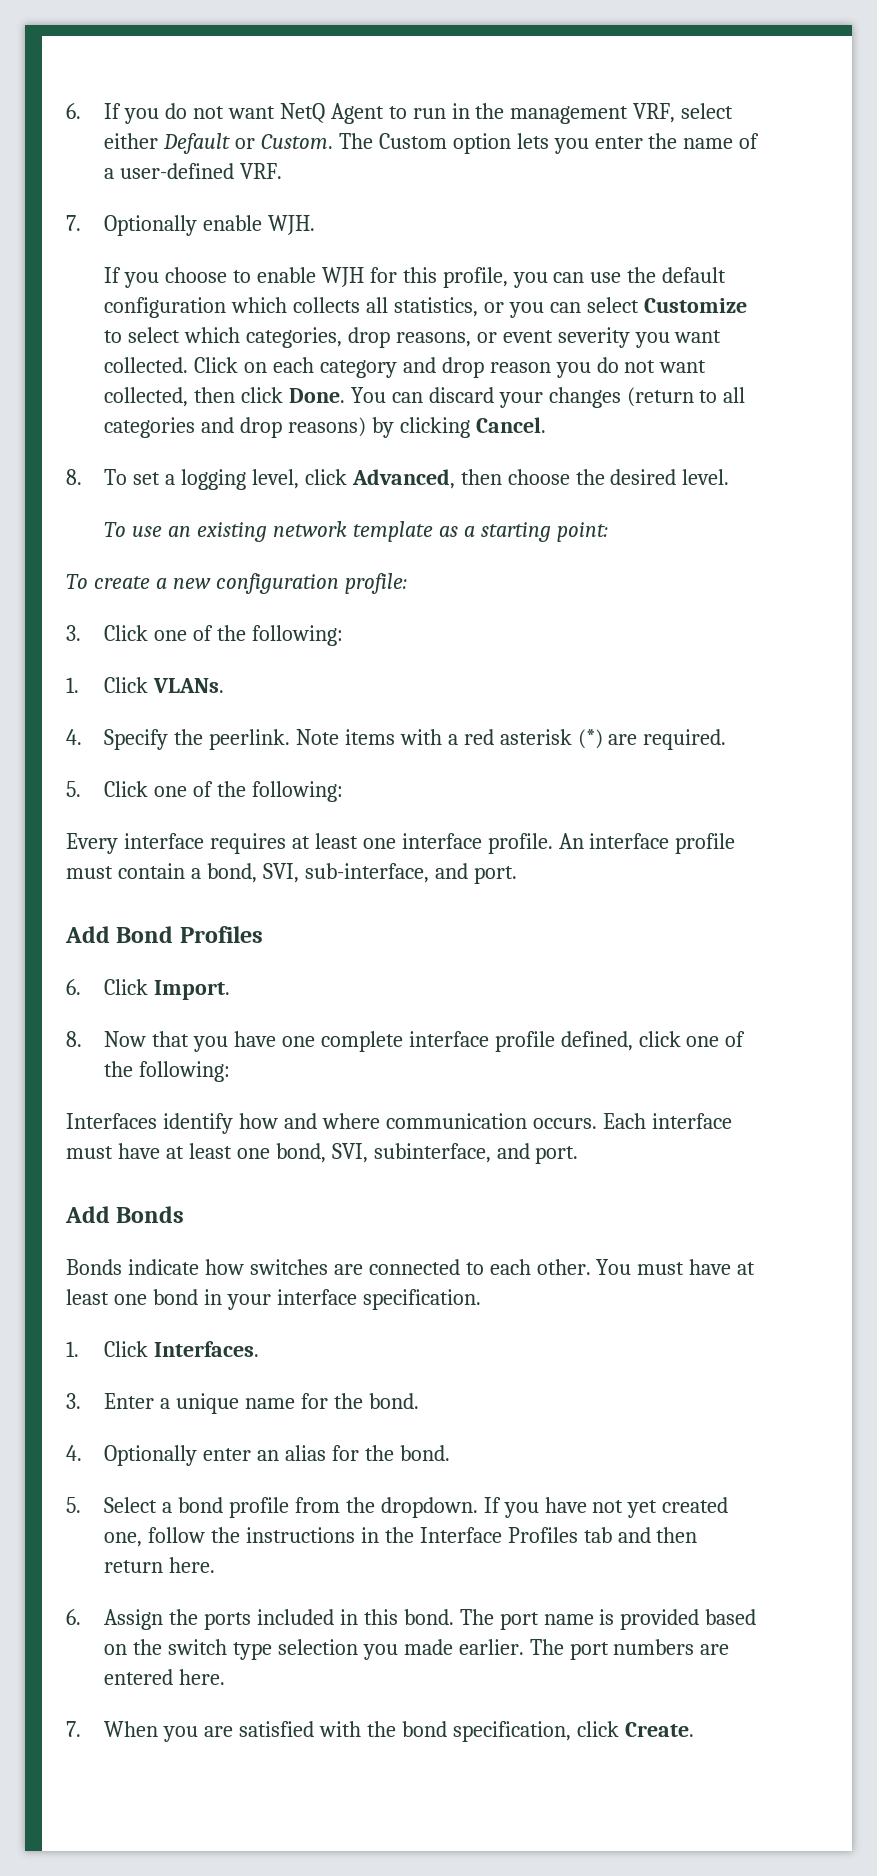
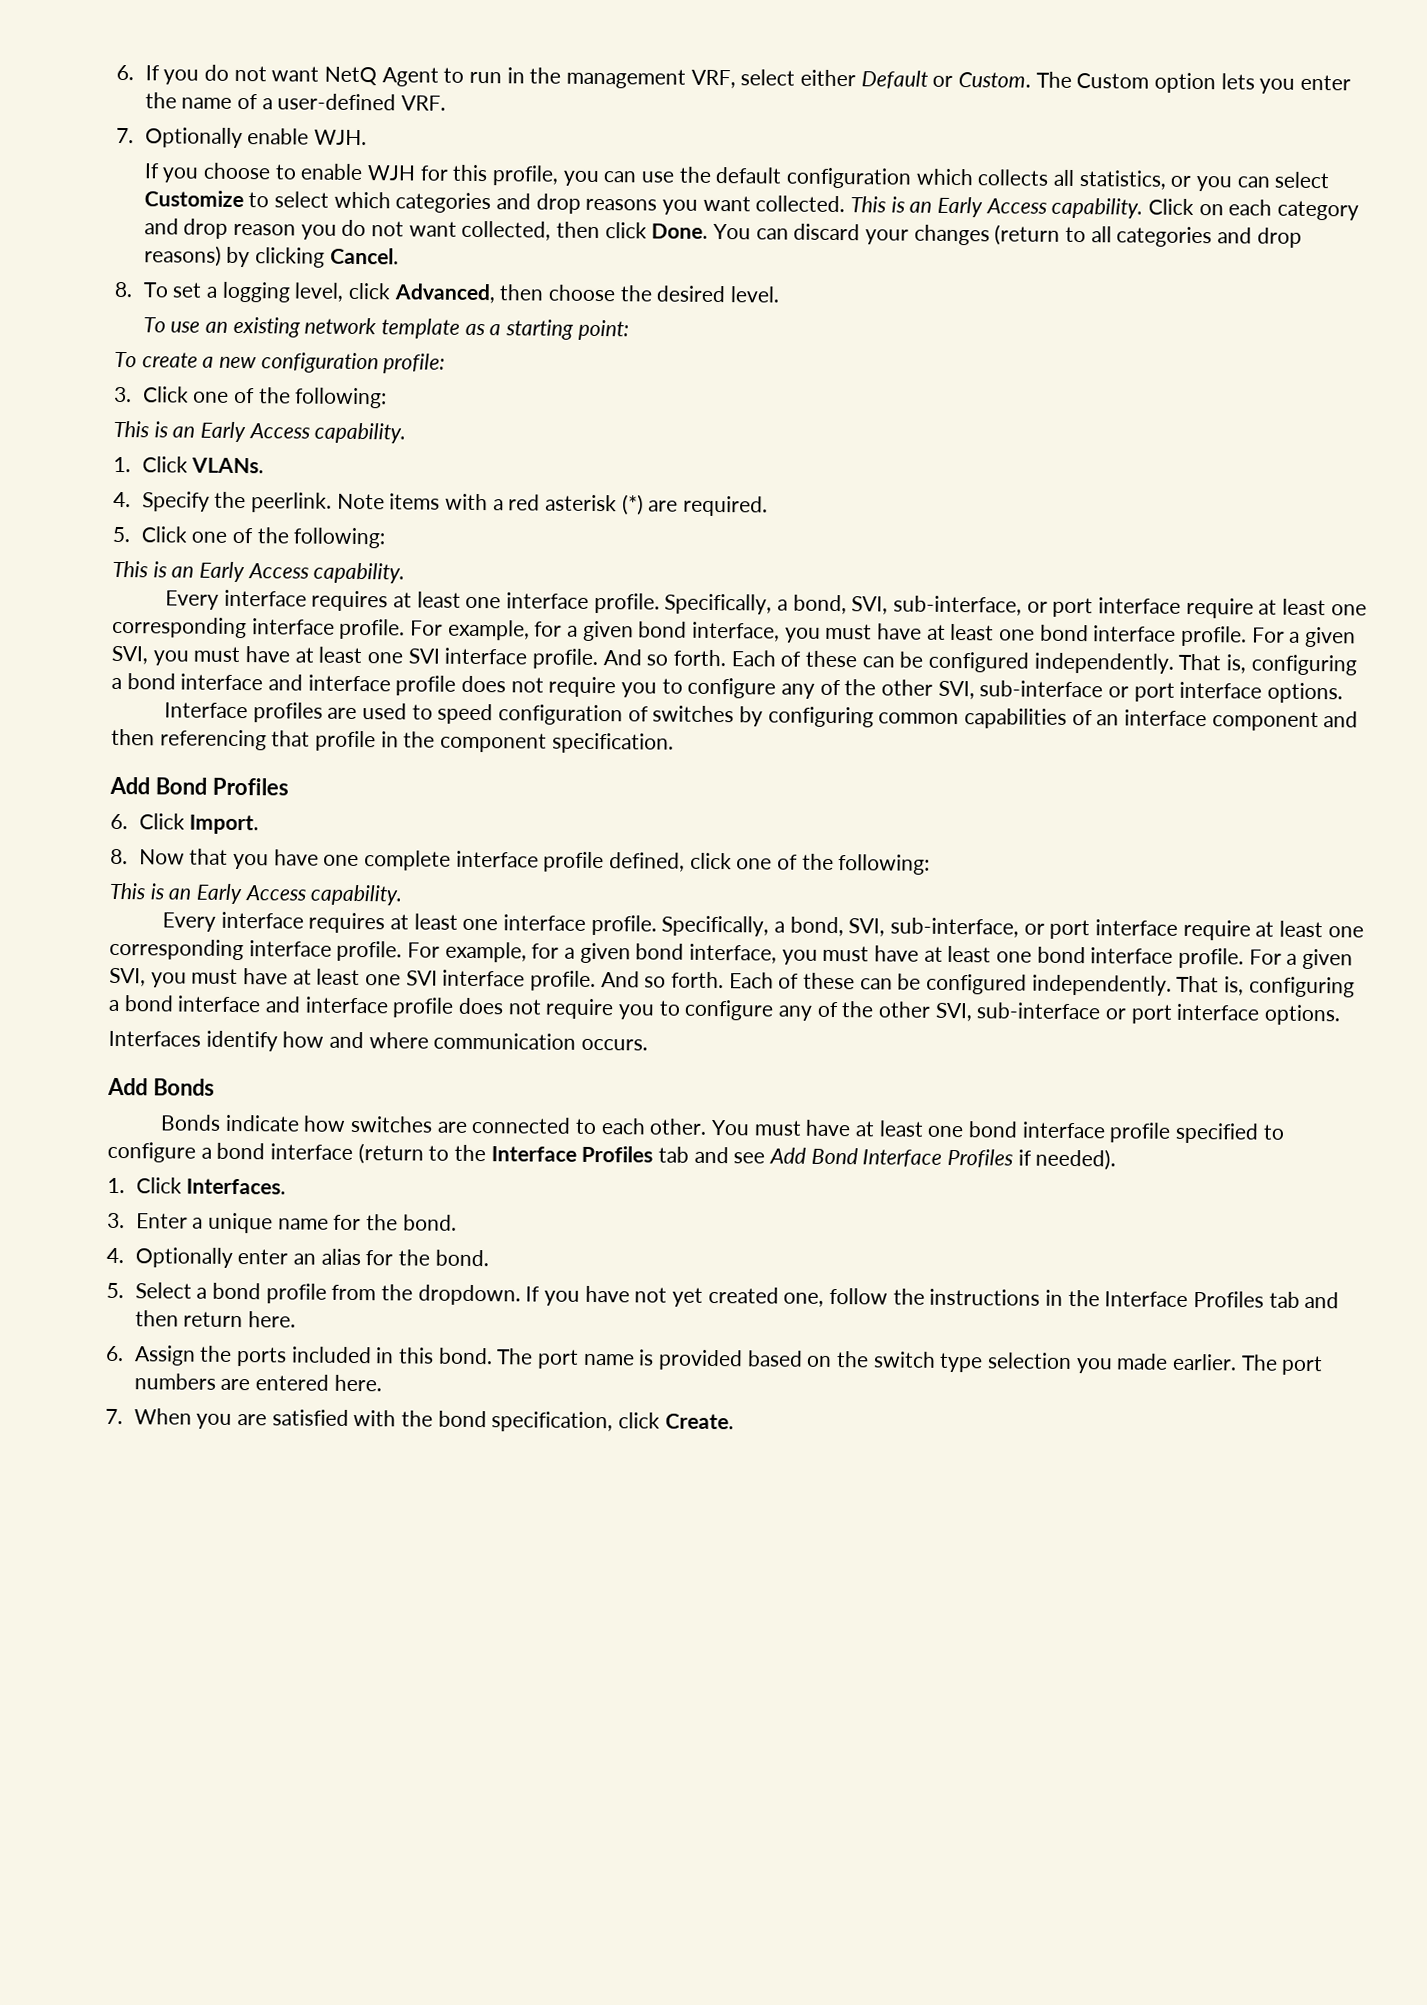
[245,327,722,348] [104,357,189,373] categories, drop reasons, or event severity you want collected. -> [395,192,1144,219] categories and drop reasons you want collected. This is an Early Access capability.
(343, 635) none -> [113,420,407,444] // This is an Early Access capability.
[66,833,736,854] [66,863,517,884] // Every interface requires at least one interface profile. An interface profile must contain a bond, SVI, sub-interface, and port. -> [112,560,406,584] [164,589,1367,619] [112,616,1357,648] [111,645,1357,676] [111,673,1344,704] [163,702,1359,732] [111,728,674,754] // This is an Early Access capability. // Every interface requires at least one interface profile. Specifically, a bond, SVI, sub-interface, or port interface require at least one corresponding interface profile. For example, for a given bond interface, you must have at least one bond interface profile. For a given SVI, you must have at least one SVI interface profile. And so forth. Each of these can be configured independently. That is, configuring a bond interface and interface profile does not require you to configure any of the other SVI, sub-interface or port interface options. // Interface profiles are used to speed configuration of switches by configuring common capabilities of an interface component and then referencing that profile in the component specification.
(230, 1071) none -> [109,882,403,906] [161,911,1364,941] [109,938,1354,970] [109,967,1355,998] [108,995,1341,1026] // This is an Early Access capability. // Every interface requires at least one interface profile. Specifically, a bond, SVI, sub-interface, or port interface require at least one corresponding interface profile. For example, for a given bond interface, you must have at least one bond interface profile. For a given SVI, you must have at least one SVI interface profile. And so forth. Each of these can be configured independently. That is, configuring a bond interface and interface profile does not require you to configure any of the other SVI, sub-interface or port interface options.
[602,1113,732,1129] [66,1143,579,1164] Each interface must have at least one bond, SVI, subinterface, and port. -> (649, 1044) none
[203,1289,481,1310] in your interface specification. -> [1021,1121,1284,1144] [107,1141,1117,1171] interface profile specified to configure a bond interface (return to the Interface Profiles tab and see Add Bond Interface Profiles if needed).

